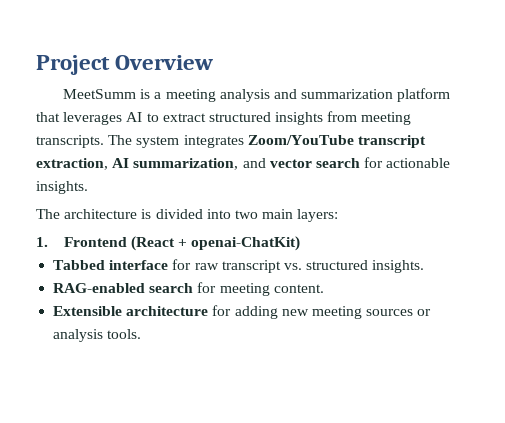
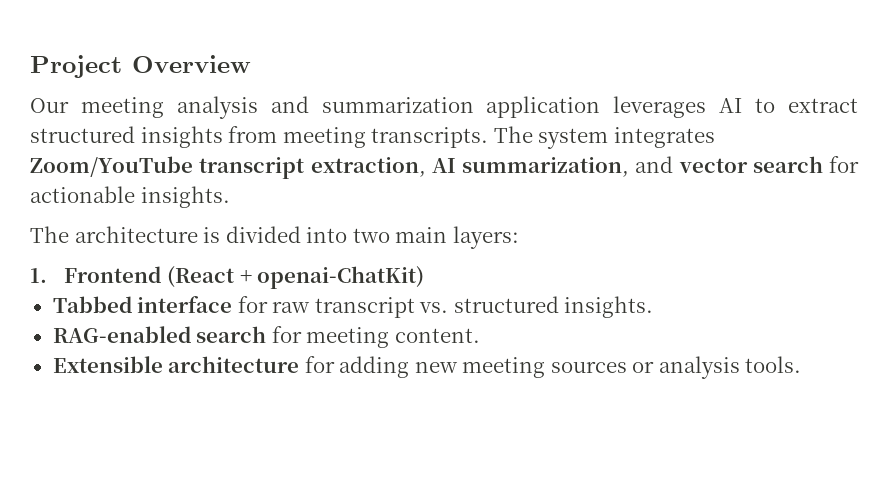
[62,89,162,99] MeetSumm is a -> [30,98,69,113] Our
[397,88,451,102] [36,112,60,122] platform that -> [486,96,601,118] application

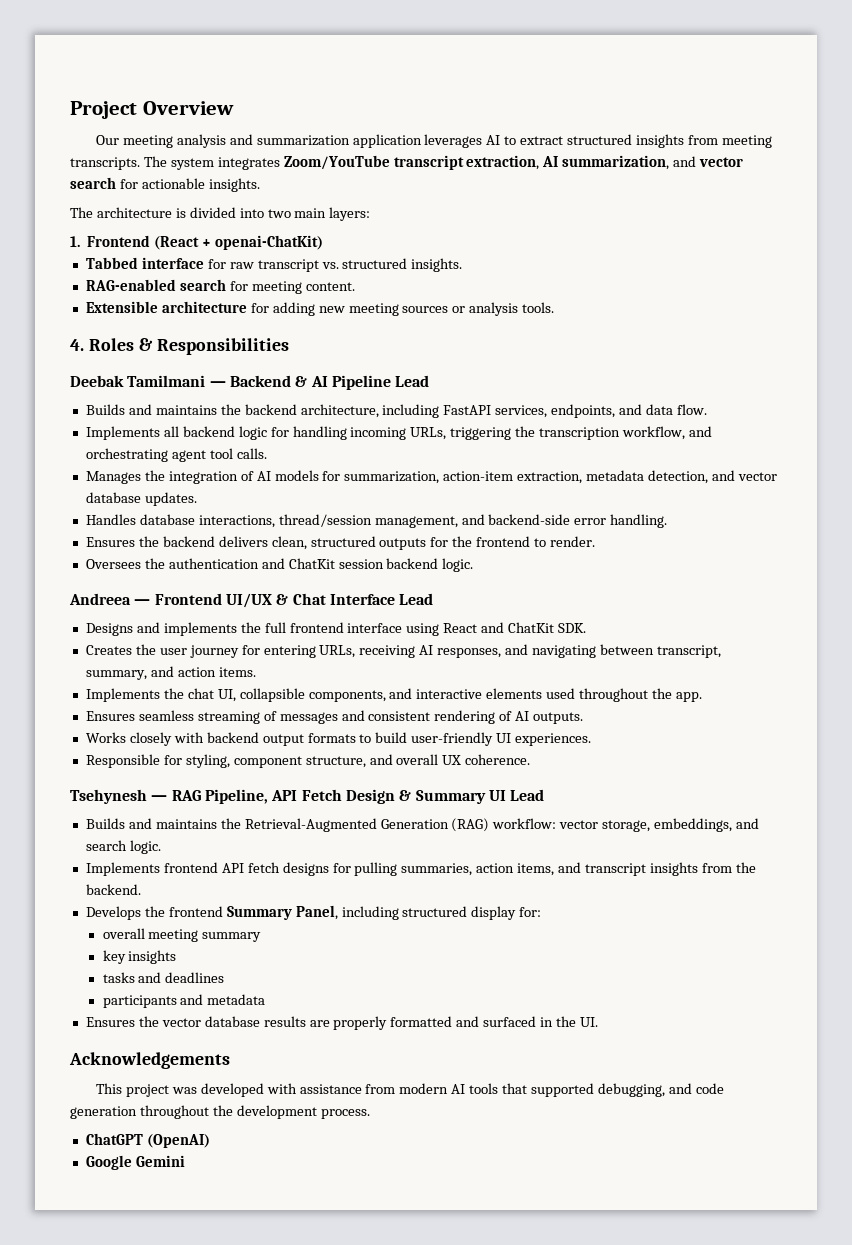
(802, 364) none -> [70,338,289,355] [70,375,430,390] [85,404,707,418] [85,426,712,440] [85,448,267,462] [85,470,777,484] [85,492,197,506] [85,514,668,528] [85,536,596,550] [85,558,474,572] [69,593,434,608] [85,622,587,636] [85,644,721,658] [85,666,256,680] [85,688,702,702] [85,710,584,724] [85,732,592,746] [85,754,531,768] [70,789,545,804] [85,818,760,832] [85,840,161,854] [85,862,756,876] [85,884,141,895] [85,905,542,920] [102,928,262,942] [102,950,177,964] [102,972,225,983] [102,994,266,1008] [85,1016,598,1030] [69,1052,230,1069] [95,1083,724,1097] [70,1105,370,1119] [85,1133,210,1148] [85,1155,185,1170] // 4. Roles & Responsibilities // Deebak Tamilmani — Backend & AI Pipeline Lead // Builds and maintains the backend architecture, including FastAPI services, endpoints, and data flow. // Implements all backend logic for handling incoming URLs, triggering the transcription workflow, and orchestrating agent tool calls. // Manages the integration of AI models for summarization, action-item extraction, metadata detection, and vector database updates. // Handles database interactions, thread/session management, and backend-side error handling. // Ensures the backend delivers clean, structured outputs for the frontend to render. // Oversees the authentication and ChatKit session backend logic. // Andreea — Frontend UI/UX & Chat Interface Lead // Designs and implements the full frontend interface using React and ChatKit SDK. // Creates the user journey for entering URLs, receiving AI responses, and navigating between transcript, summary, and action items. // Implements the chat UI, collapsible components, and interactive elements used throughout the app. // Ensures seamless streaming of messages and consistent rendering of AI outputs. // Works closely with backend output formats to build user-friendly UI experiences. // Responsible for styling, component structure, and overall UX coherence. // Tsehynesh — RAG Pipeline, API Fetch Design & Summary UI Lead // Builds and maintains the Retrieval-Augmented Generation (RAG) workflow: vector storage, embeddings, and search logic. // Implements frontend API fetch designs for pulling summaries, action items, and transcript insights from the backend. // Develops the frontend Summary Panel, including structured display for: // overall meeting summary // key insights // tasks and deadlines // participants and metadata // Ensures the vector database results are properly formatted and surfaced in the UI. // Acknowledgements // This project was developed with assistance from modern AI tools that supported debugging, and code generation throughout the development process. // ChatGPT (OpenAI) // Google Gemini

